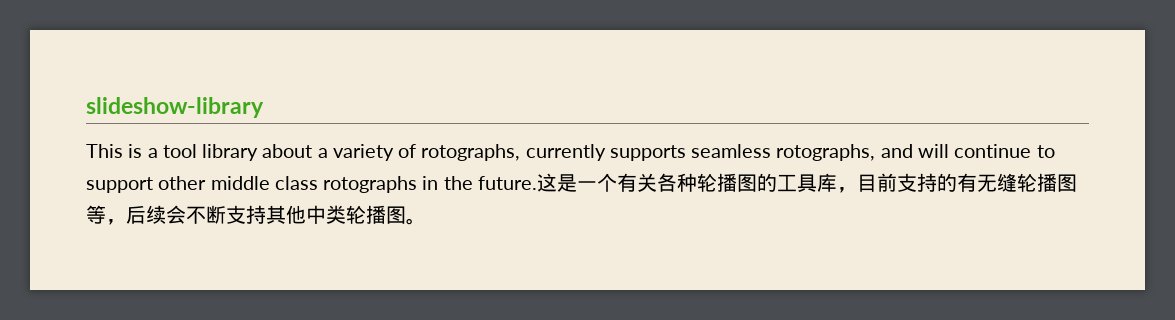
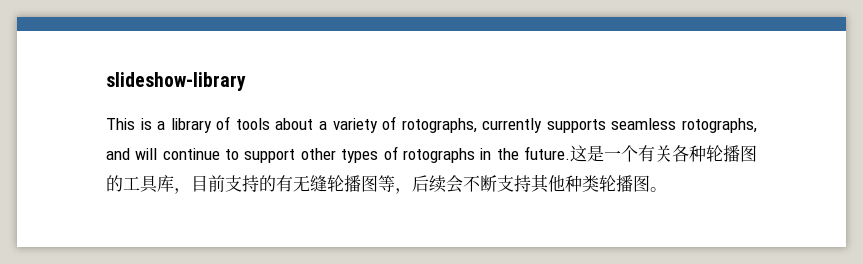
[162,144,259,161] tool library -> [170,116,270,133] library of tools
[210,176,318,190] middle class -> [341,146,398,163] types of
[306,205,326,224] 中 -> [565,175,582,192] 种

